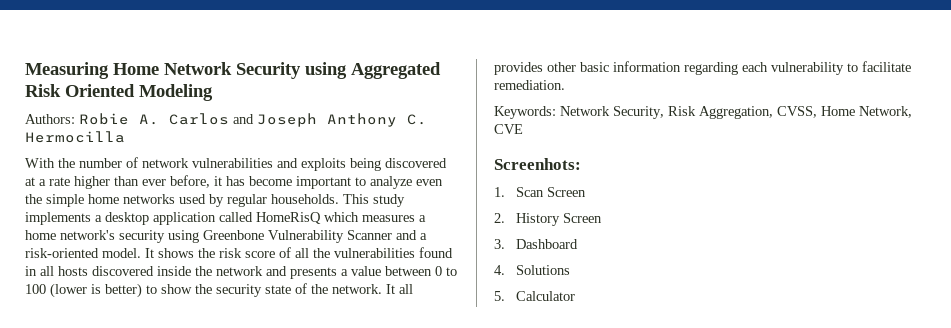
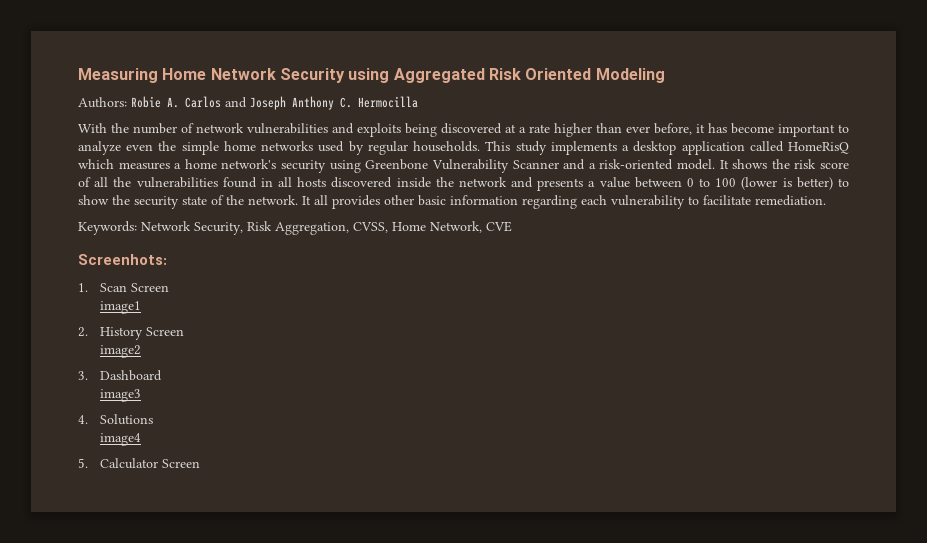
(587, 192) none -> [100,301,142,314] // image1
(603, 218) none -> [100,345,142,358] // image2
(579, 244) none -> [100,389,142,402] // image3
(571, 270) none -> [100,433,142,446] // image4
(576, 296) none -> [162,459,201,468] Screen

